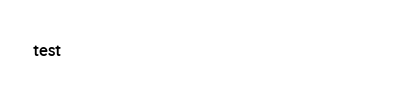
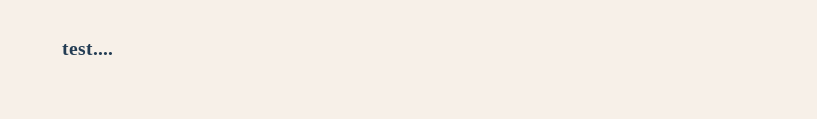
[33,45,61,56] test -> [62,44,113,55] test....

